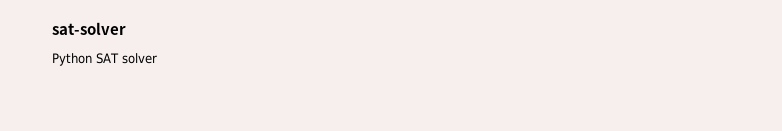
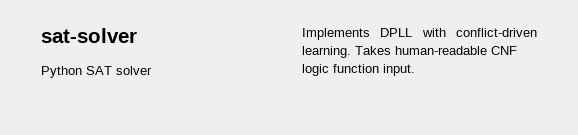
(157, 58) none -> [302,28,537,40] [302,46,517,58] [302,64,415,76] // Implements DPLL with conflict-driven learning. Takes human-readable CNF logic function input.

